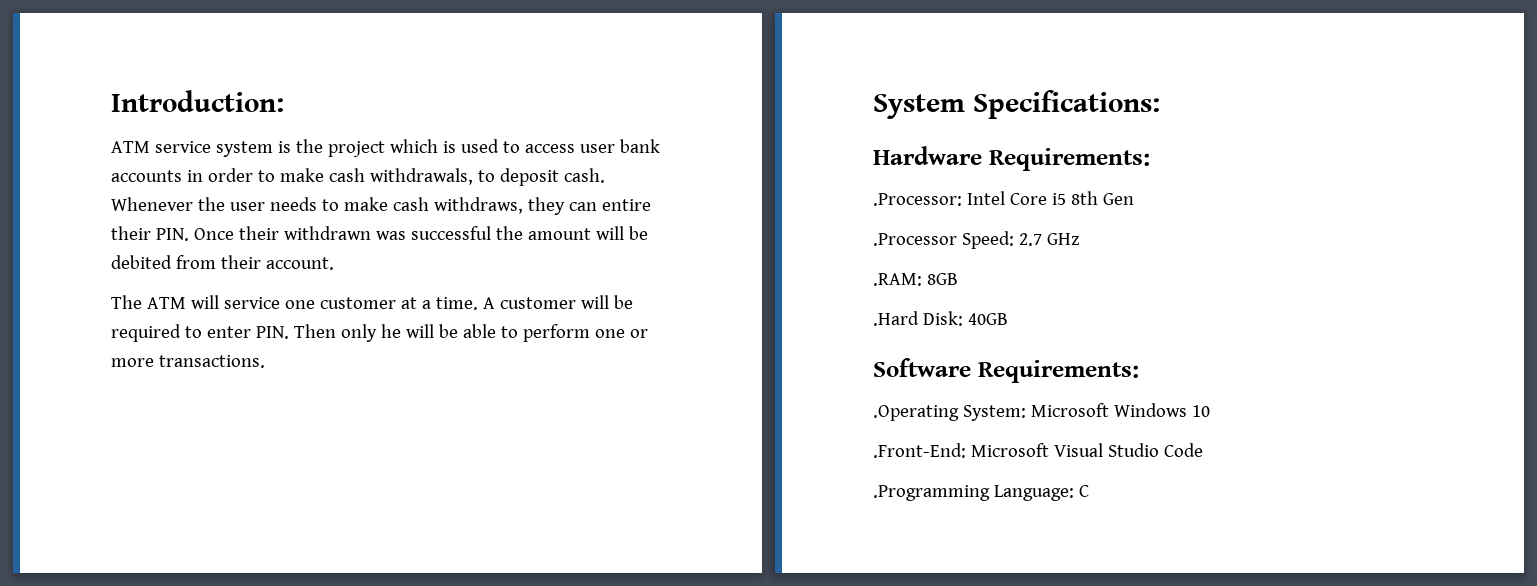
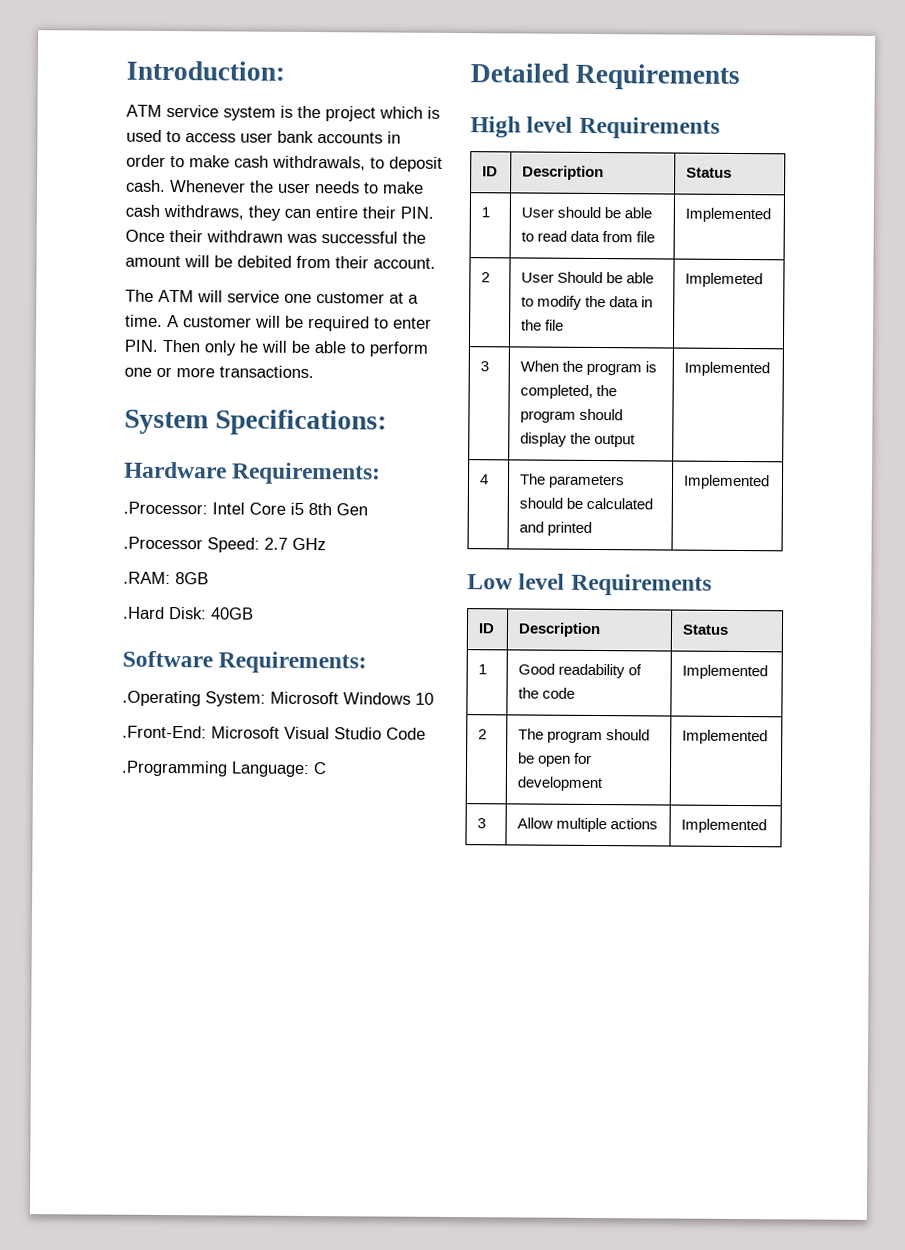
(1089, 491) none -> [470,63,741,90] [470,116,720,139] [482,166,499,177] [522,165,605,181] [686,167,733,178] [481,207,491,218] [521,206,653,219] [521,230,656,243] [685,207,772,223] [481,272,491,283] [521,271,655,284] [521,295,654,310] [521,319,565,331] [685,272,764,288] [480,361,490,372] [520,360,658,376] [520,384,618,399] [520,408,624,423] [520,432,637,448] [684,361,771,377] [479,474,490,485] [519,473,626,489] [519,497,654,510] [519,521,593,536] [683,474,771,490] [467,573,712,596] [478,623,496,634] [518,622,602,638] [682,624,730,635] [478,664,488,675] [518,663,643,679] [518,687,576,699] [682,664,769,680] [478,729,488,740] [518,728,651,744] [518,752,593,767] [517,776,604,792] [682,729,769,745] [477,818,487,829] [517,817,659,833] [681,818,768,834] // Detailed Requirements // High level Requirements // ID | Description | Status // 1 | User should be able to read data from file | Implemented // 2 | User Should be able to modify the data in the file | Implemeted // 3 | When the program is completed, the program should display the output | Implemented // 4 | The parameters should be calculated and printed | Implemented // Low level Requirements // ID | Description | Status // 1 | Good readability of the code | Implemented // 2 | The program should be open for development | Implemented // 3 | Allow multiple actions | Implemented

